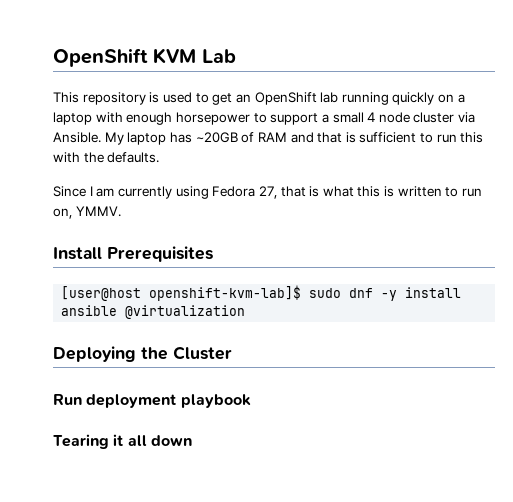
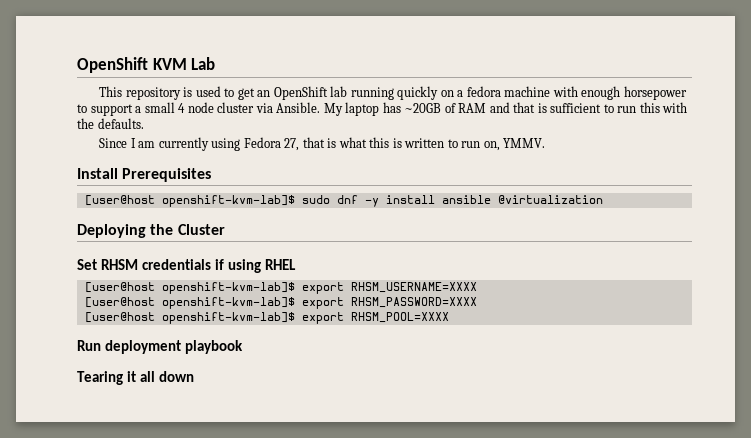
[53,112,92,125] laptop -> [466,86,551,97] fedora machine
(232, 353) none -> [77,259,296,273] [84,282,477,294] [84,297,477,309] [84,312,449,324] // Set RHSM credentials if using RHEL // [user@host openshift-kvm-lab]$ export RHSM_USERNAME=XXXX // [user@host openshift-kvm-lab]$ export RHSM_PASSWORD=XXXX // [user@host openshift-kvm-lab]$ export RHSM_POOL=XXXX

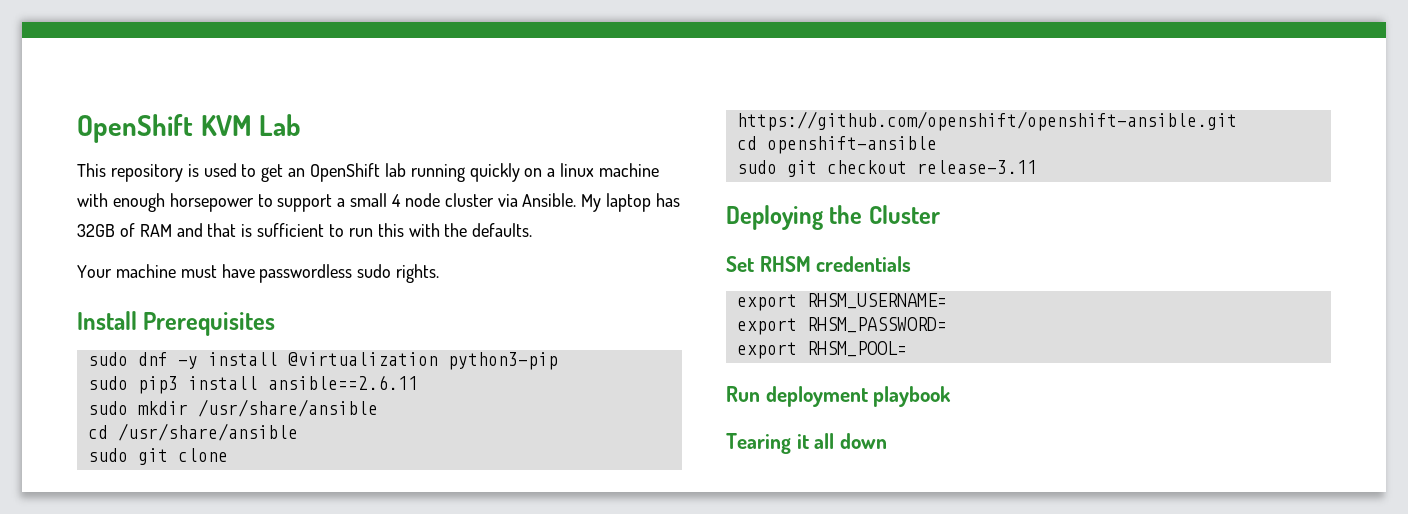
[466,86,501,97] fedora -> [560,163,595,177] linux
[404,103,442,113] ~20GB -> [77,224,115,237] 32GB
[99,137,546,151] Since I am currently using Fedora 27, that is what this is written to run on, YMMV. -> [77,264,440,283] Your machine must have passwordless sudo rights.
[84,195,295,207] [user@host openshift-kvm-lab]$ -> (276, 324) none
[441,195,491,204] ansible -> (278, 359) none
(603, 199) none -> [447,352,558,370] [87,375,418,394] [87,399,378,417] [87,423,298,441] [87,448,228,465] [736,111,1237,131] [736,136,937,154] [736,160,1037,177] python3-pip // sudo pip3 install ansible==2.6.11 // sudo mkdir /usr/share/ansible // cd /usr/share/ansible // sudo git clone https://github.com/openshift/openshift-ansible.git // cd openshift-ansible // sudo git checkout release-3.11
[214,259,296,273] [84,282,477,294] [84,297,477,309] [84,312,449,324] if using RHEL // [user@host openshift-kvm-lab]$ export RHSM_USERNAME=XXXX // [user@host openshift-kvm-lab]$ export RHSM_PASSWORD=XXXX // [user@host openshift-kvm-lab]$ export RHSM_POOL=XXXX -> [736,293,947,311] [736,317,947,335] [736,341,907,359] // export RHSM_USERNAME= // export RHSM_PASSWORD= // export RHSM_POOL=

